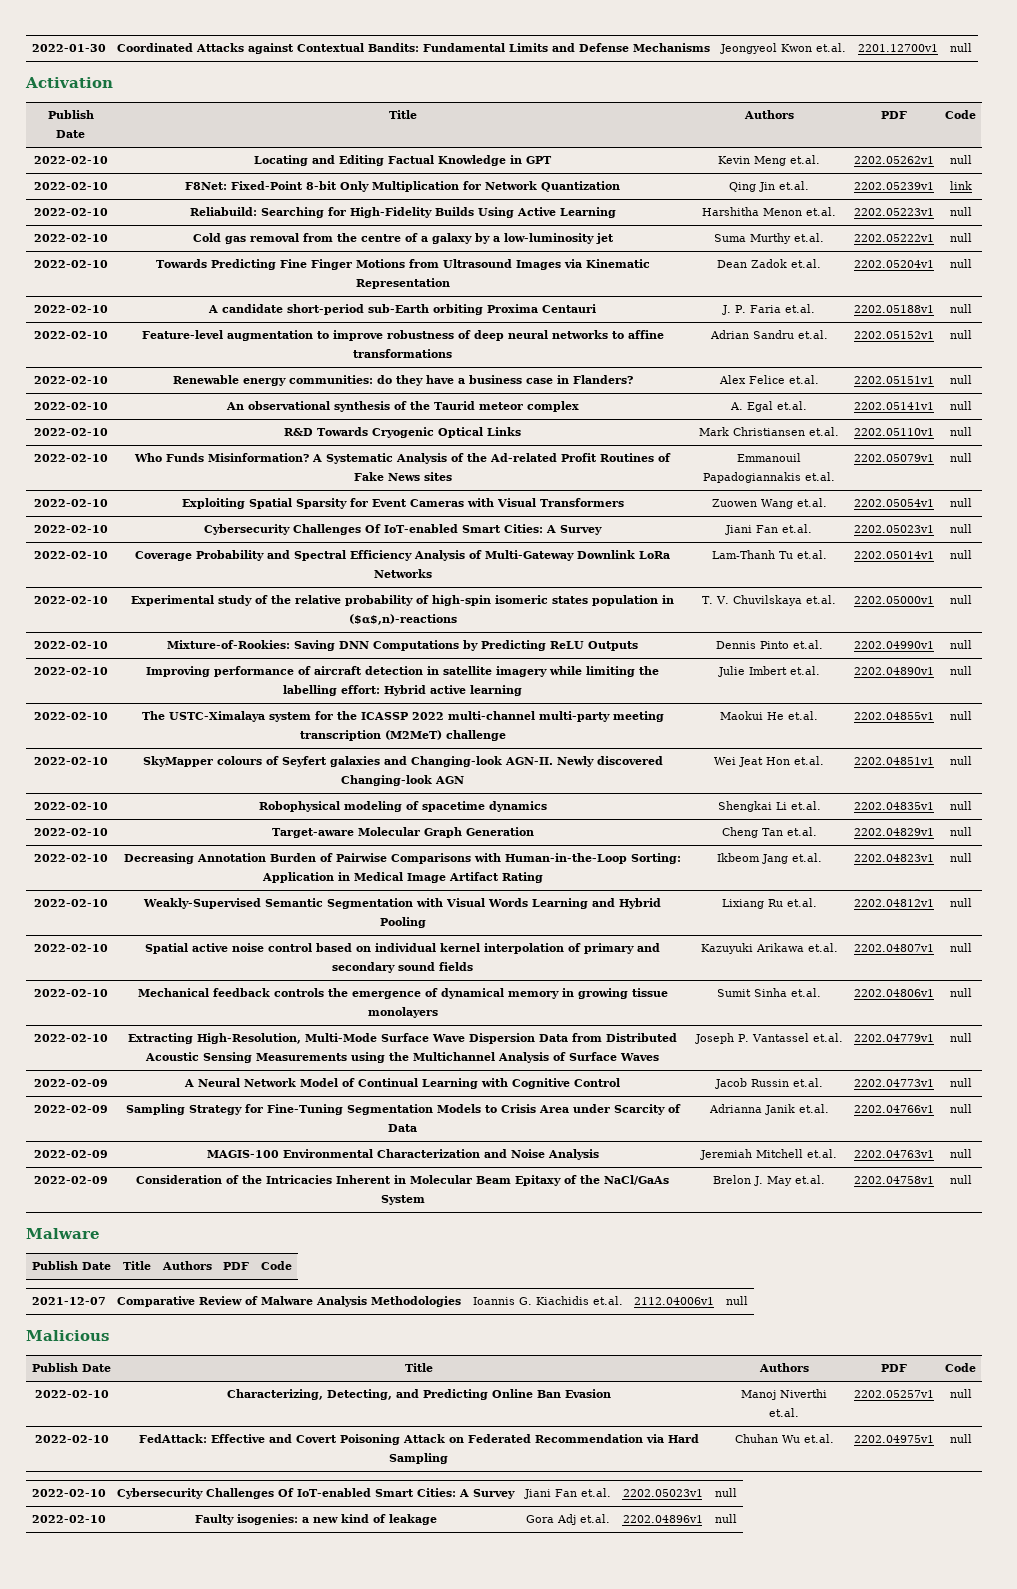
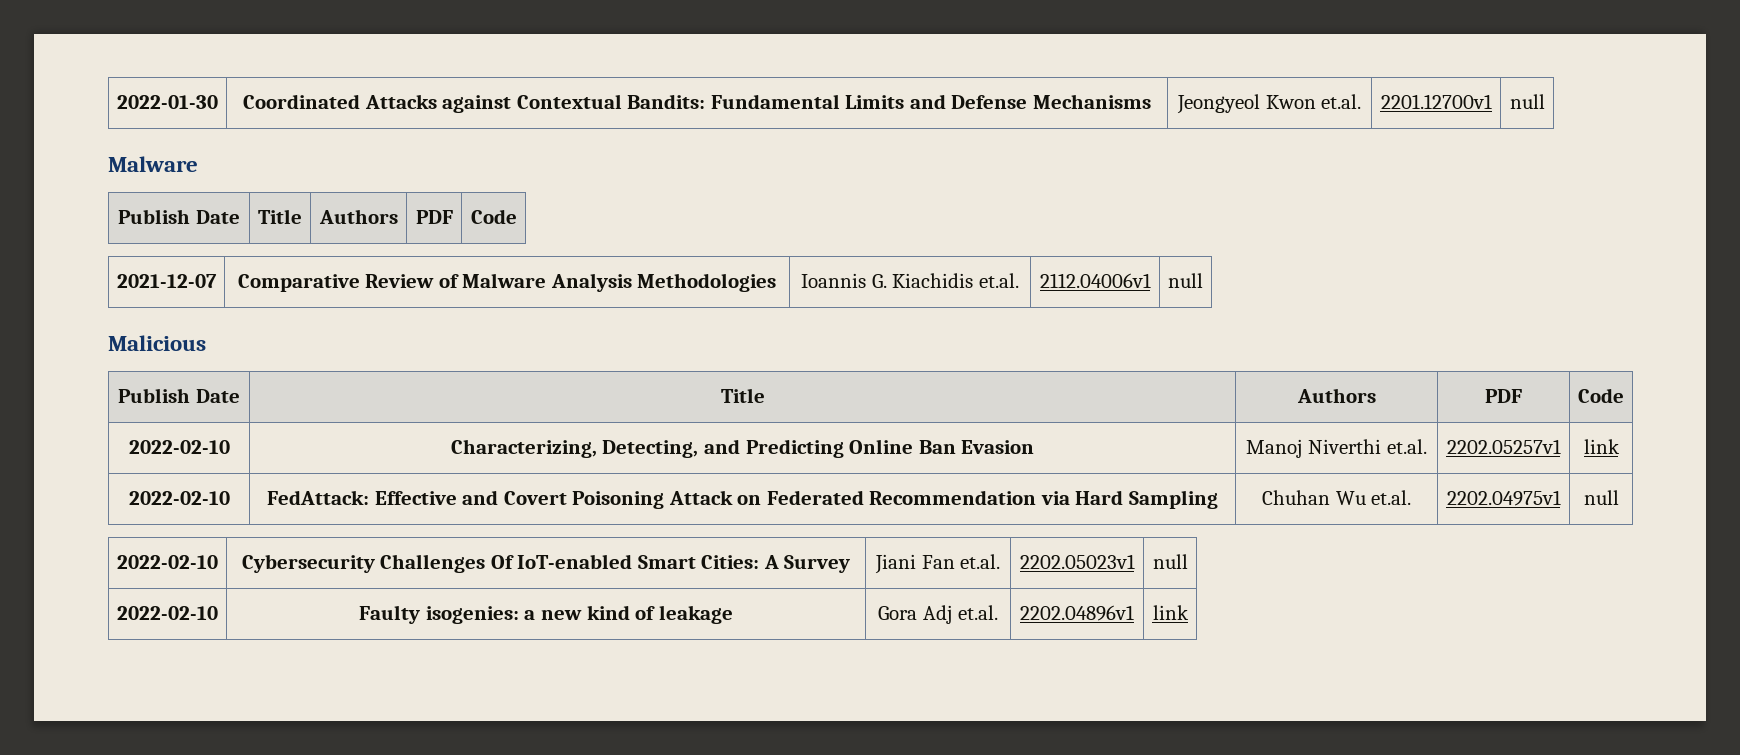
[25,77,113,88] [47,110,94,119] [56,130,85,138] [388,110,417,119] [743,110,794,119] [880,111,907,119] [945,110,976,119] [33,156,108,164] [254,155,552,166] [718,155,820,166] [853,156,934,164] [949,155,972,164] [33,182,108,190] [185,181,620,192] [729,181,809,192] [853,182,934,190] [949,181,972,190] [33,208,108,216] [189,207,616,218] [702,207,836,216] [853,208,934,216] [949,207,972,216] [33,234,108,242] [192,233,614,244] [714,233,824,244] [853,234,934,242] [949,233,972,242] [33,260,108,268] [155,259,650,270] [355,278,450,289] [717,259,821,268] [853,260,934,268] [949,259,972,268] [33,305,108,313] [208,304,596,315] [722,304,815,315] [853,305,934,313] [949,304,972,313] [33,331,108,339] [141,330,664,341] [353,349,452,358] [709,330,828,339] [853,331,934,339] [949,330,972,339] [33,376,108,384] [172,375,633,386] [718,375,819,384] [853,376,934,384] [949,375,972,384] [33,402,108,410] [225,401,579,412] [730,401,807,412] [853,402,934,410] [949,401,972,410] [33,428,108,436] [284,427,521,438] [699,427,839,436] [853,428,934,436] [949,427,972,436] [33,454,108,462] [134,453,671,464] [353,472,452,481] [737,453,801,462] [703,472,835,483] [853,454,934,462] [949,453,972,462] [33,499,108,507] [181,498,624,509] [711,498,827,509] [853,499,934,507] [949,498,972,507] [33,525,108,533] [204,524,602,535] [725,524,812,535] [853,525,934,533] [949,524,972,533] [33,551,108,559] [135,550,670,561] [373,569,432,578] [711,550,827,559] [853,551,934,559] [949,550,972,559] [33,596,108,604] [131,595,674,606] [348,614,457,625] [702,595,836,606] [853,596,934,604] [949,595,972,604] [33,641,108,649] [167,640,638,651] [715,640,823,649] [853,641,934,649] [949,640,972,649] [33,667,108,675] [146,666,659,677] [283,685,522,696] [717,666,820,677] [853,667,934,675] [949,666,972,675] [33,712,108,720] [141,711,664,722] [299,730,506,741] [720,711,818,720] [853,712,934,720] [949,711,972,720] [33,757,108,765] [142,756,663,767] [341,775,464,786] [714,756,824,767] [853,757,934,765] [949,756,972,765] [33,802,108,810] [258,801,547,812] [717,801,821,812] [853,802,934,810] [949,801,972,810] [33,828,108,836] [271,827,534,838] [721,827,817,838] [853,828,934,836] [949,827,972,836] [33,854,108,862] [123,853,681,864] [261,872,543,883] [716,853,822,864] [853,854,934,862] [949,853,972,862] [33,899,108,907] [143,898,661,909] [379,917,426,928] [721,898,817,909] [853,899,934,907] [949,898,972,907] [33,944,108,952] [145,943,660,954] [332,962,473,973] [700,943,838,954] [853,944,934,952] [949,943,972,952] [33,989,108,997] [137,988,668,999] [367,1007,438,1018] [717,988,821,997] [853,989,934,997] [949,988,972,997] [33,1034,108,1042] [127,1033,677,1044] [145,1052,659,1063] [694,1033,843,1044] [853,1034,934,1042] [949,1033,972,1042] [33,1079,108,1087] [184,1078,620,1089] [714,1078,823,1089] [853,1079,934,1087] [949,1078,972,1087] [33,1105,108,1113] [125,1104,681,1115] [388,1124,417,1132] [708,1104,829,1115] [853,1105,934,1113] [949,1104,972,1113] [33,1150,108,1158] [206,1149,599,1160] [700,1149,837,1160] [853,1150,934,1158] [949,1149,972,1158] [33,1176,108,1184] [136,1175,669,1186] [380,1195,425,1205] [713,1175,825,1186] [853,1176,934,1184] [949,1175,972,1184] // Activation // Publish Date | Title | Authors | PDF | Code // 2022-02-10 | Locating and Editing Factual Knowledge in GPT | Kevin Meng et.al. | 2202.05262v1 | null // 2022-02-10 | F8Net: Fixed-Point 8-bit Only Multiplication for Network Quantization | Qing Jin et.al. | 2202.05239v1 | link // 2022-02-10 | Reliabuild: Searching for High-Fidelity Builds Using Active Learning | Harshitha Menon et.al. | 2202.05223v1 | null // 2022-02-10 | Cold gas removal from the centre of a galaxy by a low-luminosity jet | Suma Murthy et.al. | 2202.05222v1 | null // 2022-02-10 | Towards Predicting Fine Finger Motions from Ultrasound Images via Kinematic Representation | Dean Zadok et.al. | 2202.05204v1 | null // 2022-02-10 | A candidate short-period sub-Earth orbiting Proxima Centauri | J. P. Faria et.al. | 2202.05188v1 | null // 2022-02-10 | Feature-level augmentation to improve robustness of deep neural networks to affine transformations | Adrian Sandru et.al. | 2202.05152v1 | null // 2022-02-10 | Renewable energy communities: do they have a business case in Flanders? | Alex Felice et.al. | 2202.05151v1 | null // 2022-02-10 | An observational synthesis of the Taurid meteor complex | A. Egal et.al. | 2202.05141v1 | null // 2022-02-10 | R&D Towards Cryogenic Optical Links | Mark Christiansen et.al. | 2202.05110v1 | null // 2022-02-10 | Who Funds Misinformation? A Systematic Analysis of the Ad-related Profit Routines of Fake News sites | Emmanouil Papadogiannakis et.al. | 2202.05079v1 | null // 2022-02-10 | Exploiting Spatial Sparsity for Event Cameras with Visual Transformers | Zuowen Wang et.al. | 2202.05054v1 | null // 2022-02-10 | Cybersecurity Challenges Of IoT-enabled Smart Cities: A Survey | Jiani Fan et.al. | 2202.05023v1 | null // 2022-02-10 | Coverage Probability and Spectral Efficiency Analysis of Multi-Gateway Downlink LoRa Networks | Lam-Thanh Tu et.al. | 2202.05014v1 | null // 2022-02-10 | Experimental study of the relative probability of high-spin isomeric states population in ($α$,n)-reactions | T. V. Chuvilskaya et.al. | 2202.05000v1 | null // 2022-02-10 | Mixture-of-Rookies: Saving DNN Computations by Predicting ReLU Outputs | Dennis Pinto et.al. | 2202.04990v1 | null // 2022-02-10 | Improving performance of aircraft detection in satellite imagery while limiting the labelling effort: Hybrid active learning | Julie Imbert et.al. | 2202.04890v1 | null // 2022-02-10 | The USTC-Ximalaya system for the ICASSP 2022 multi-channel multi-party meeting transcription (M2MeT) challenge | Maokui He et.al. | 2202.04855v1 | null // 2022-02-10 | SkyMapper colours of Seyfert galaxies and Changing-look AGN-II. Newly discovered Changing-look AGN | Wei Jeat Hon et.al. | 2202.04851v1 | null // 2022-02-10 | Robophysical modeling of spacetime dynamics | Shengkai Li et.al. | 2202.04835v1 | null // 2022-02-10 | Target-aware Molecular Graph Generation | Cheng Tan et.al. | 2202.04829v1 | null // 2022-02-10 | Decreasing Annotation Burden of Pairwise Comparisons with Human-in-the-Loop Sorting: Application in Medical Image Artifact Rating | Ikbeom Jang et.al. | 2202.04823v1 | null // 2022-02-10 | Weakly-Supervised Semantic Segmentation with Visual Words Learning and Hybrid Pooling | Lixiang Ru et.al. | 2202.04812v1 | null // 2022-02-10 | Spatial active noise control based on individual kernel interpolation of primary and secondary sound fields | Kazuyuki Arikawa et.al. | 2202.04807v1 | null // 2022-02-10 | Mechanical feedback controls the emergence of dynamical memory in growing tissue monolayers | Sumit Sinha et.al. | 2202.04806v1 | null // 2022-02-10 | Extracting High-Resolution, Multi-Mode Surface Wave Dispersion Data from Distributed Acoustic Sensing Measurements using the Multichannel Analysis of Surface Waves | Joseph P. Vantassel et.al. | 2202.04779v1 | null // 2022-02-09 | A Neural Network Model of Continual Learning with Cognitive Control | Jacob Russin et.al. | 2202.04773v1 | null // 2022-02-09 | Sampling Strategy for Fine-Tuning Segmentation Models to Crisis Area under Scarcity of Data | Adrianna Janik et.al. | 2202.04766v1 | null // 2022-02-09 | MAGIS-100 Environmental Characterization and Noise Analysis | Jeremiah Mitchell et.al. | 2202.04763v1 | null // 2022-02-09 | Consideration of the Intricacies Inherent in Molecular Beam Epitaxy of the NaCl/GaAs System | Brelon J. May et.al. | 2202.04758v1 | null -> (1545, 101) none
[949,1389,972,1398] null -> [1583,439,1620,454] link
[714,1514,737,1523] null -> [1152,605,1189,620] link

